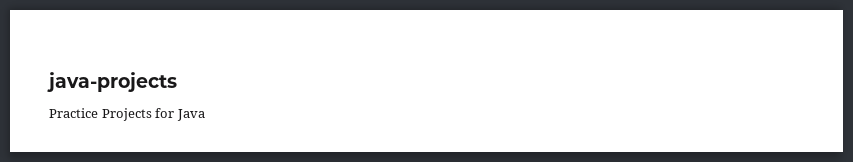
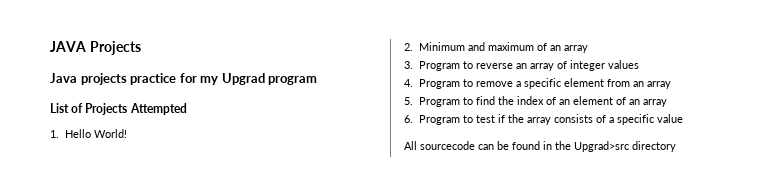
[47,72,177,92] [49,108,205,121] java-projects // Practice Projects for Java -> [50,41,141,55] [50,73,318,85] [50,103,187,115] [50,129,127,138] [404,42,588,53] [404,60,639,71] [404,78,671,89] [404,96,667,107] [404,114,683,125] [404,141,676,152] JAVA Projects // Java projects practice for my Upgrad program // List of Projects Attempted // 1. Hello World! // 2. Minimum and maximum of an array // 3. Program to reverse an array of integer values // 4. Program to remove a specific element from an array // 5. Program to find the index of an element of an array // 6. Program to test if the array consists of a specific value // All sourcecode can be found in the Upgrad>src directory

